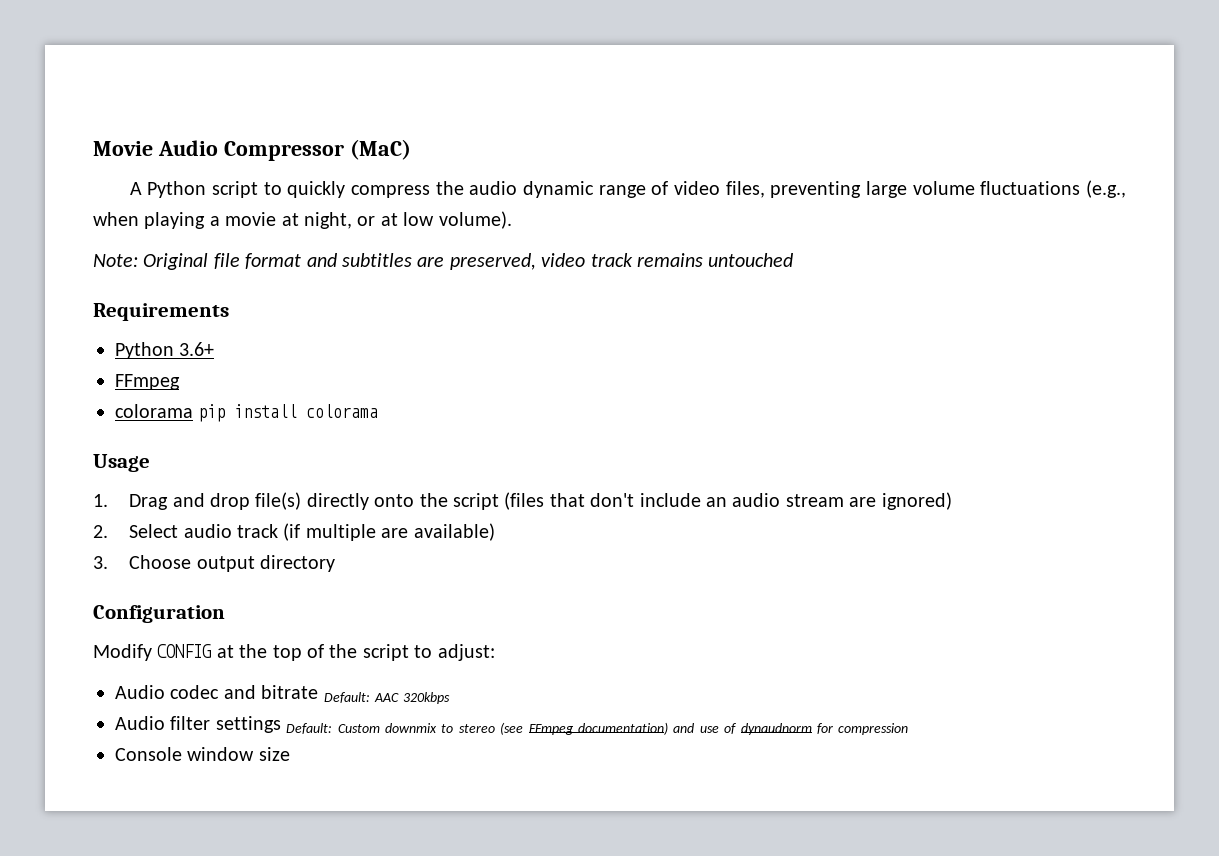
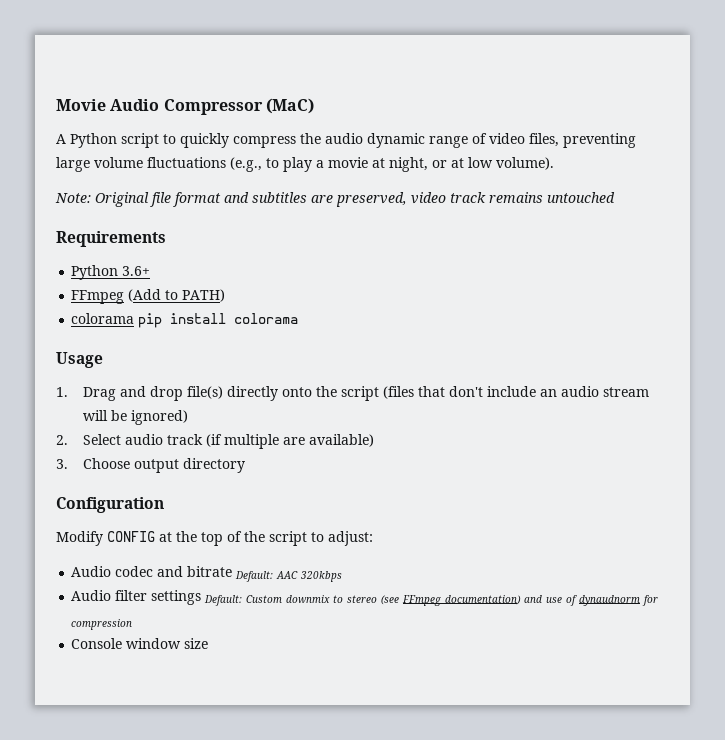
[93,212,206,229] when playing -> [266,157,312,172] to play
(180, 382) none -> [128,289,226,302] (Add to PATH)
[849,497,877,507] are -> [83,410,128,421] will be

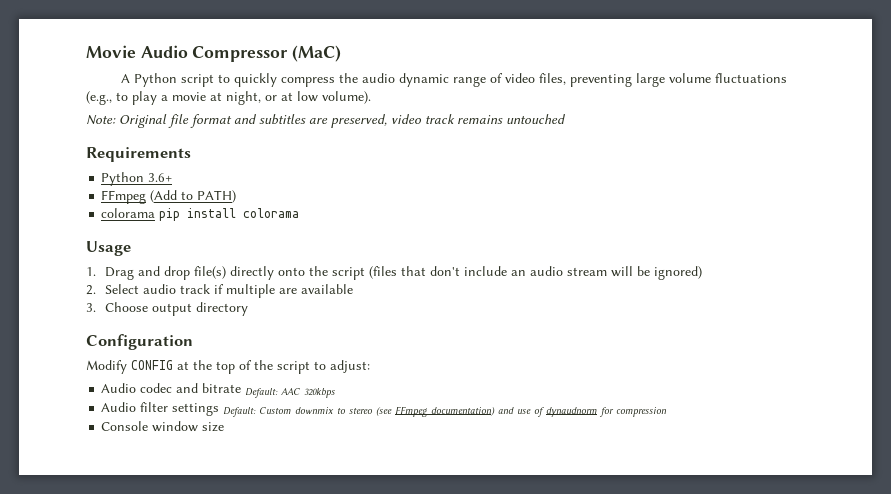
[206,434,223,447] (if -> [213,284,224,294] if
[309,434,375,447] available) -> [300,284,353,294] available

